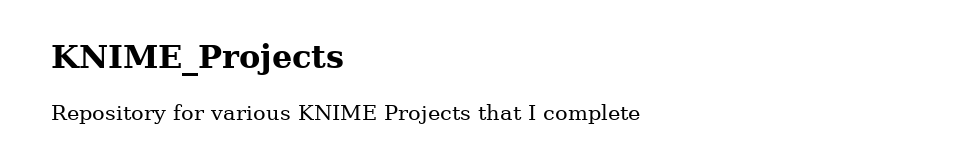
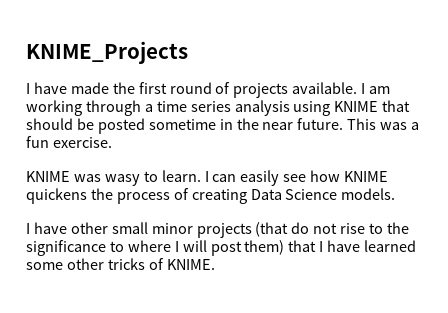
[51,104,640,124] Repository for various KNIME Projects that I complete -> [26,82,391,98] [26,100,411,116] [26,118,420,134] [26,136,112,148] [26,170,389,186] [26,188,396,204] [26,222,410,238] [26,240,417,256] [26,258,215,270] I have made the first round of projects available. I am working through a time series analysis using KNIME that should be posted sometime in the near future. This was a fun exercise. // KNIME was wasy to learn. I can easily see how KNIME quickens the process of creating Data Science models. // I have other small minor projects (that do not rise to the significance to where I will post them) that I have learned some other tricks of KNIME.

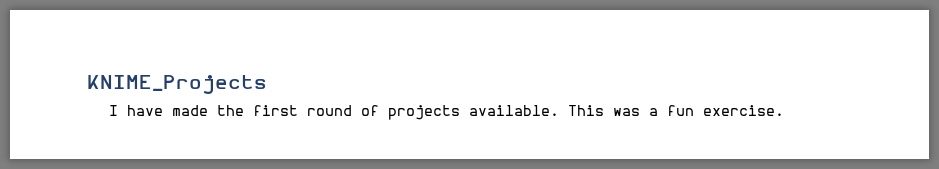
[361,83,391,94] [26,100,411,116] [26,118,344,134] I am working through a time series analysis using KNIME that should be posted sometime in the near future. -> (560, 110) none
[26,170,389,186] [26,188,396,204] [26,222,410,238] [26,240,417,256] [26,258,215,270] // KNIME was wasy to learn. I can easily see how KNIME quickens the process of creating Data Science models. // I have other small minor projects (that do not rise to the significance to where I will post them) that I have learned some other tricks of KNIME. -> (785, 110) none

